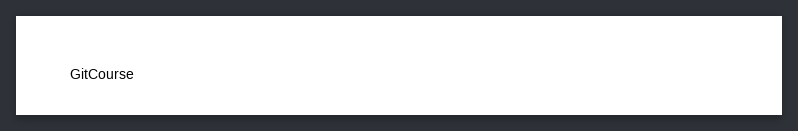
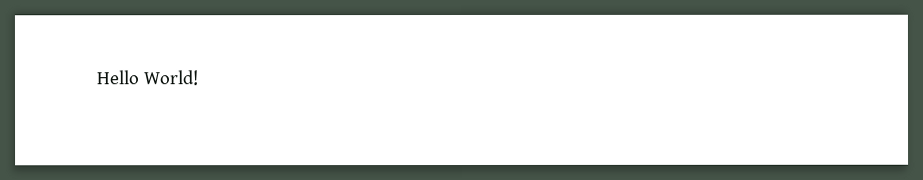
[70,68,134,79] GitCourse -> [96,70,198,86] Hello World!

